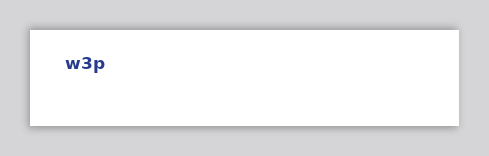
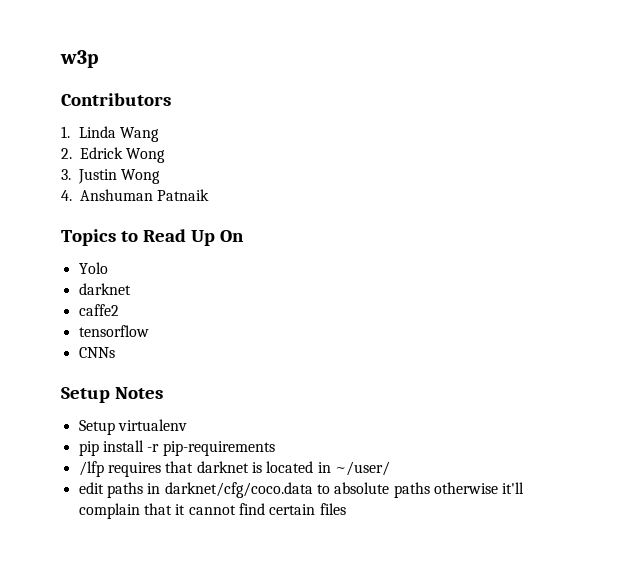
(105, 65) none -> [61,93,171,106] [61,126,160,142] [61,147,166,163] [61,169,161,184] [61,189,210,201] [61,229,244,246] [78,262,108,274] [78,283,131,295] [78,304,119,316] [78,325,149,337] [78,347,115,358] [61,387,163,403] [78,419,187,435] [78,440,275,456] [78,461,390,477] [78,482,525,498] [78,503,346,519] // Contributors // 1. Linda Wang // 2. Edrick Wong // 3. Justin Wong // 4. Anshuman Patnaik // Topics to Read Up On // Yolo // darknet // caffe2 // tensorflow // CNNs // Setup Notes // Setup virtualenv // pip install -r pip-requirements // /lfp requires that darknet is located in ~/user/ // edit paths in darknet/cfg/coco.data to absolute paths otherwise it'll complain that it cannot find certain files

